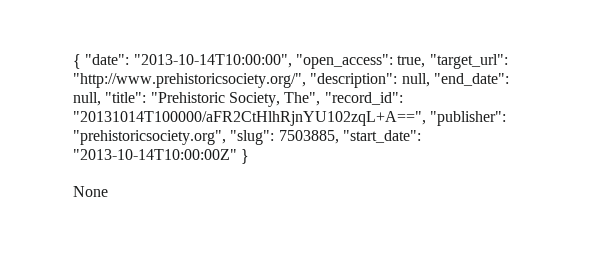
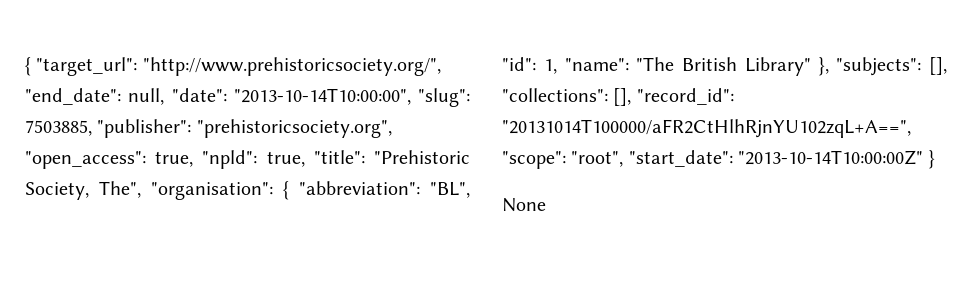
[73,54,508,69] [73,73,509,88] [73,92,403,107] [73,111,507,126] [73,130,339,145] { "date": "2013-10-14T10:00:00", "open_access": true, "target_url": "http://www.prehistoricsociety.org/", "description": null, "end_date": null, "title": "Prehistoric Society, The", "record_id": "20131014T100000/aFR2CtHlhRjnYU102zqL+A==", "publisher": "prehistoricsociety.org", "slug": 7503885, -> [25,57,441,76] [25,88,470,107] [25,119,392,138] [25,150,470,169] [25,181,470,200] [502,57,947,76] [502,88,734,106] [502,119,911,138] [502,151,624,169] { "target_url": "http://www.prehistoricsociety.org/", "end_date": null, "date": "2013-10-14T10:00:00", "slug": 7503885, "publisher": "prehistoricsociety.org", "open_access": true, "npld": true, "title": "Prehistoric Society, The", "organisation": { "abbreviation": "BL", "id": 1, "name": "The British Library" }, "subjects": [], "collections": [], "record_id": "20131014T100000/aFR2CtHlhRjnYU102zqL+A==", "scope": "root",

